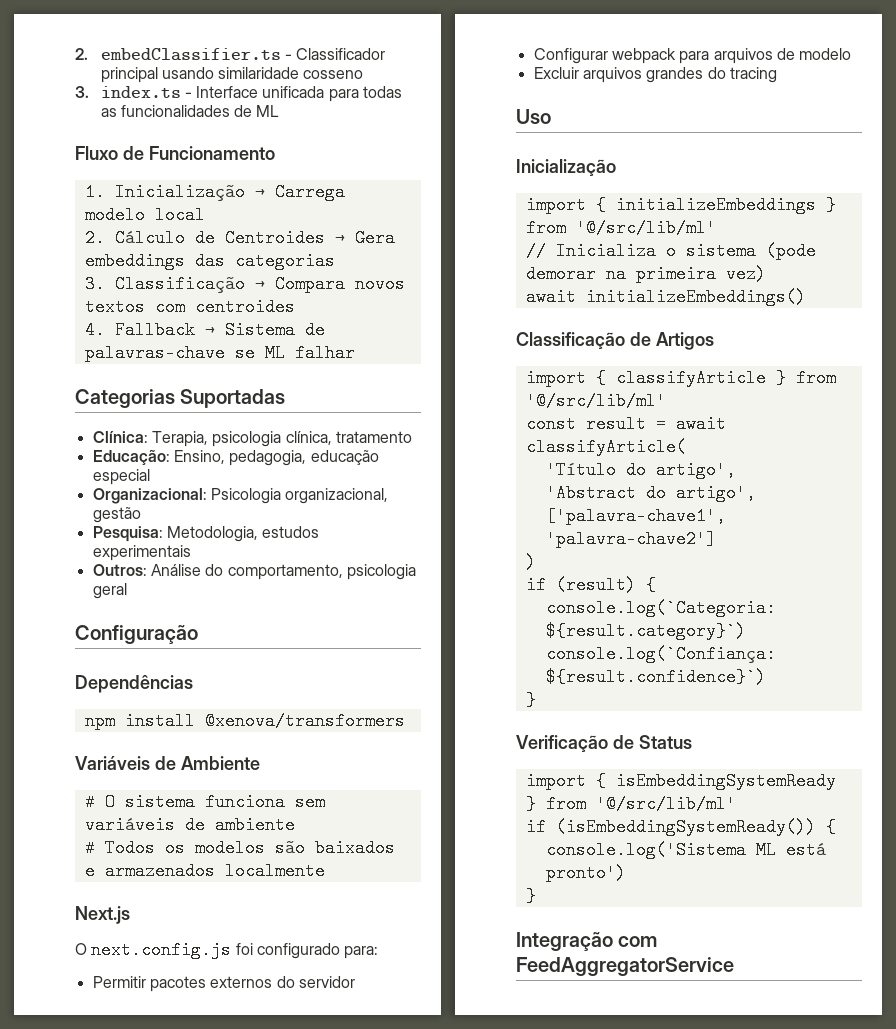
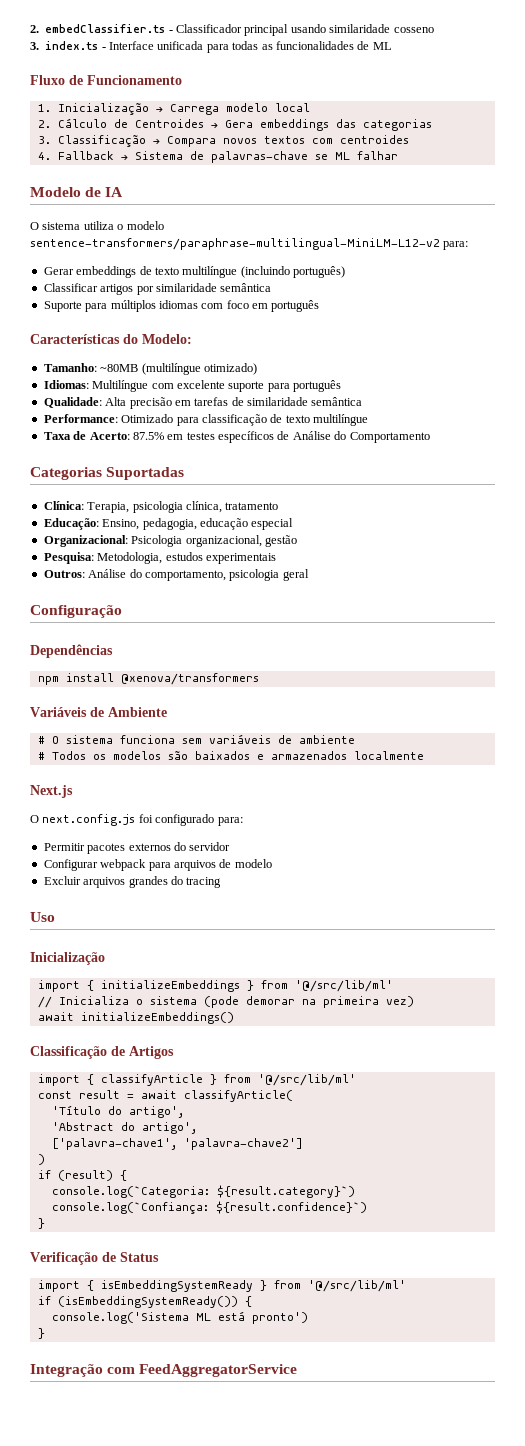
(355, 353) none -> [30,187,124,197] [30,221,164,230] [30,238,469,250] [43,266,345,278] [43,283,272,295] [43,300,320,312] [30,334,192,344] [43,363,257,375] [43,380,341,392] [43,397,363,409] [43,414,368,426] [43,431,430,443] // Modelo de IA // O sistema utiliza o modelo sentence-transformers/paraphrase-multilingual-MiniLM-L12-v2 para: // Gerar embeddings de texto multilíngue (incluindo português) // Classificar artigos por similaridade semântica // Suporte para múltiplos idiomas com foco em português // Características do Modelo: // Tamanho: ~80MB (multilíngue otimizado) // Idiomas: Multilíngue com excelente suporte para português // Qualidade: Alta precisão em tarefas de similaridade semântica // Performance: Otimizado para classificação de texto multilíngue // Taxa de Acerto: 87.5% em testes específicos de Análise do Comportamento

